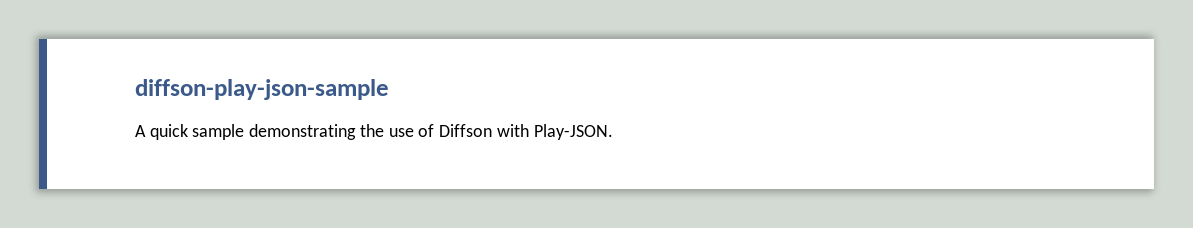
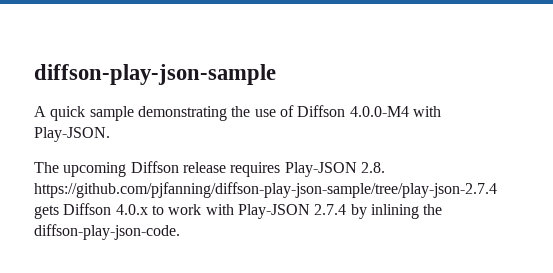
(493, 130) none -> [349,106,409,117] 4.0.0-M4
(613, 132) none -> [34,161,385,177] [34,182,497,198] [34,203,443,219] [34,224,180,240] // The upcoming Diffson release requires Play-JSON 2.8. https://github.com/pjfanning/diffson-play-json-sample/tree/play-json-2.7.4 gets Diffson 4.0.x to work with Play-JSON 2.7.4 by inlining the diffson-play-json-code.

